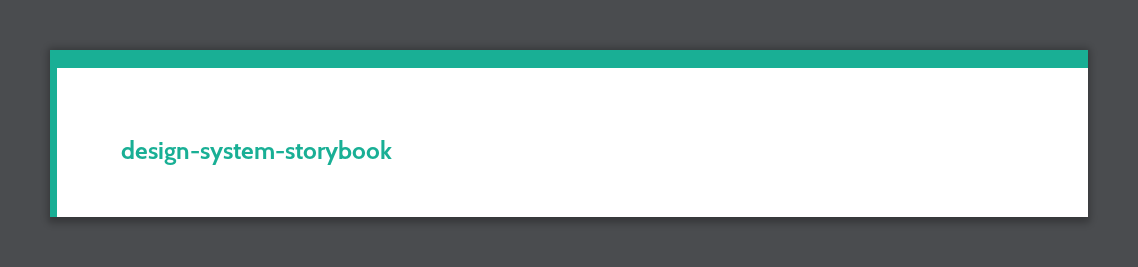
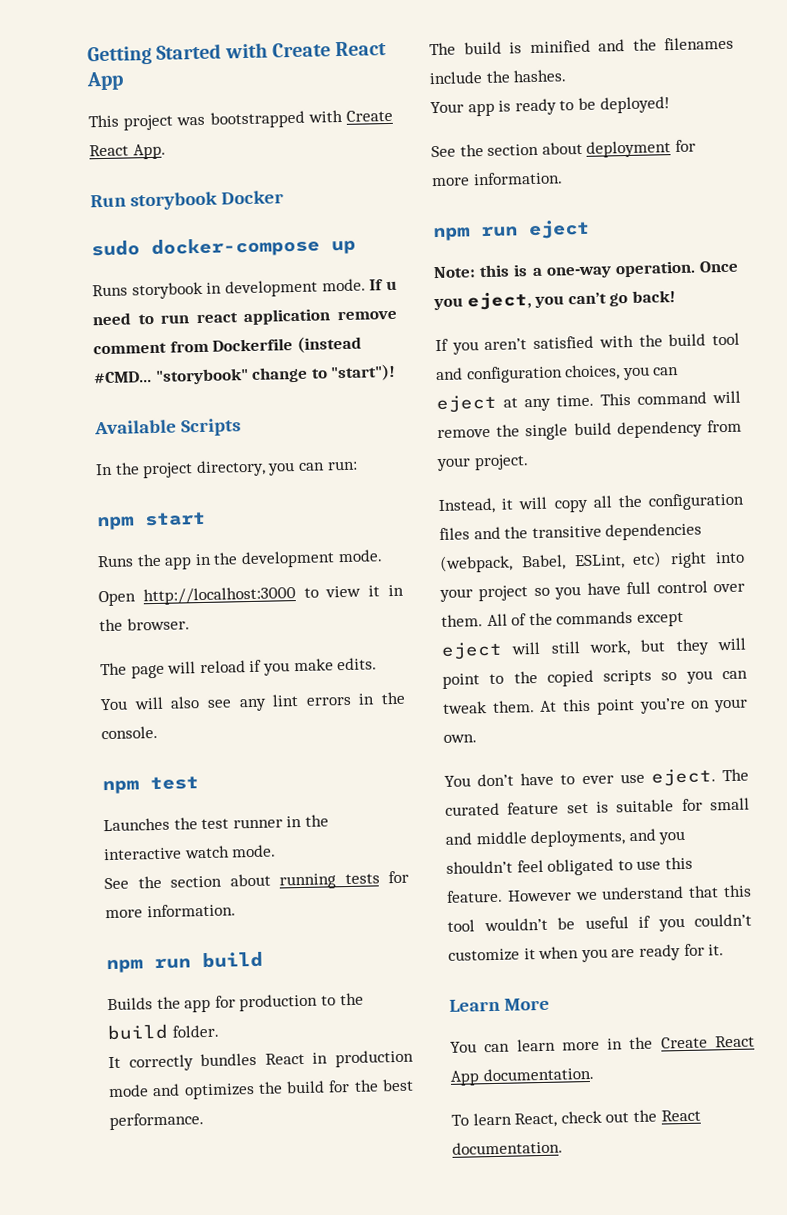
[121,140,392,165] design-system-storybook -> [87,41,388,66] [86,71,124,91] [88,109,393,131] [89,143,166,160] [90,190,284,211] [91,236,356,258] [92,278,397,300] [92,308,397,326] [93,335,362,355] [94,363,397,385] [94,418,241,437] [95,459,358,479] [97,511,206,531] [97,549,383,570] [98,584,405,607] [99,617,190,632] [100,657,378,679] [100,691,406,712] [101,725,158,740] [102,776,199,795] [103,814,329,832] [103,844,277,861] [104,870,409,890] [105,903,236,919] [106,951,263,974] [107,992,364,1013] [107,1023,219,1041] [108,1049,414,1072] [108,1078,414,1100] [109,1112,204,1131] [429,36,734,56] [429,69,568,85] [430,96,670,117] [431,139,696,158] [432,171,563,187] [433,219,590,242] [433,260,739,279] [433,290,676,311] [435,332,740,355] [435,364,680,384] [436,390,741,414] [437,419,742,441] [436,454,529,472] [438,492,745,515] [439,522,703,541] [439,551,745,574] [439,580,745,603] [441,610,684,628] [441,637,746,660] [442,669,748,689] [442,697,748,715] [443,734,477,743] [444,768,749,787] [445,797,750,816] [445,828,687,848] [446,856,693,876] [446,884,752,903] [447,913,752,932] [448,943,725,963] [449,997,550,1012] [450,1035,755,1053] [450,1066,594,1086] [451,1109,701,1128] [452,1140,563,1155] Getting Started with Create React App // This project was bootstrapped with Create React App. // Run storybook Docker // sudo docker-compose up // Runs storybook in development mode. If u need to run react application remove comment from Dockerfile (instead #CMD... "storybook" change to "start")! // Available Scripts // In the project directory, you can run: // npm start // Runs the app in the development mode. // Open http://localhost:3000 to view it in the browser. // The page will reload if you make edits. // You will also see any lint errors in the console. // npm test // Launches the test runner in the interactive watch mode. // See the section about running tests for more information. // npm run build // Builds the app for production to the build folder. // It correctly bundles React in production mode and optimizes the build for the best performance. // The build is minified and the filenames include the hashes. // Your app is ready to be deployed! // See the section about deployment for more information. // npm run eject // Note: this is a one-way operation. Once you eject, you can’t go back! // If you aren’t satisfied with the build tool and configuration choices, you can eject at any time. This command will remove the single build dependency from your project. // Instead, it will copy all the configuration files and the transitive dependencies (webpack, Babel, ESLint, etc) right into your project so you have full control over them. All of the commands except eject will still work, but they will point to the copied scripts so you can tweak them. At this point you’re on your own. // You don’t have to ever use eject. The curated feature set is suitable for small and middle deployments, and you shouldn’t feel obligated to use this feature. However we understand that this tool wouldn’t be useful if you couldn’t customize it when you are ready for it. // Learn More // You can learn more in the Create React App documentation. // To learn React, check out the React documentation.

